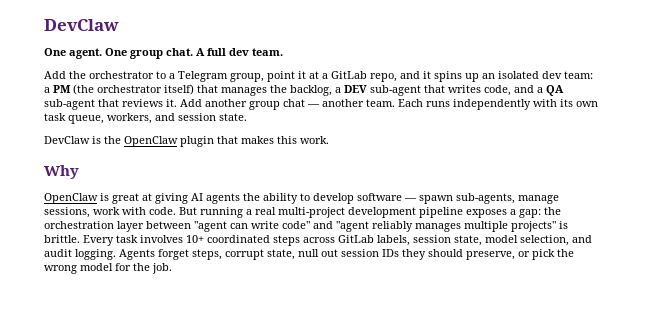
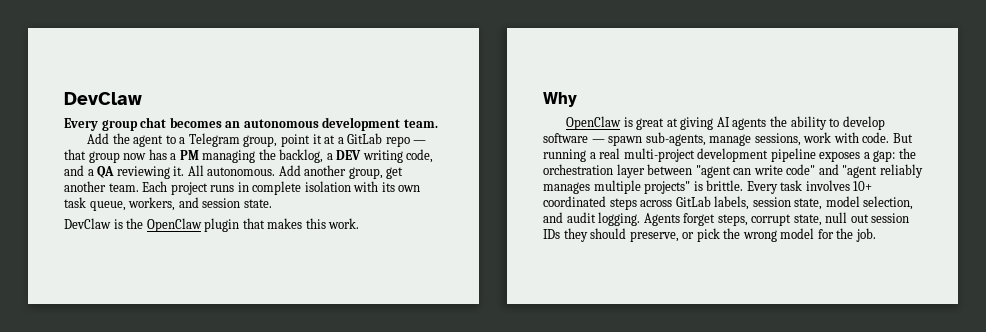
[44,48,249,59] One agent. One group chat. A full dev -> [64,117,401,131] Every group chat becomes an autonomous development
[89,71,154,79] orchestrator -> [133,135,164,147] agent
[370,71,593,82] [44,84,267,96] repo, and it spins up an isolated dev team: a PM (the orchestrator itself) that manages -> [385,136,427,147] [64,149,256,163] repo — that group now has a PM managing
[370,85,481,96] sub-agent that writes -> [362,150,403,163] writing
[44,99,531,110] sub-agent that reviews it. Add another group chat — another team. Each runs independently -> [116,165,404,179] [64,181,351,195] reviewing it. All autonomous. Add another group, get another team. Each project runs in complete isolation

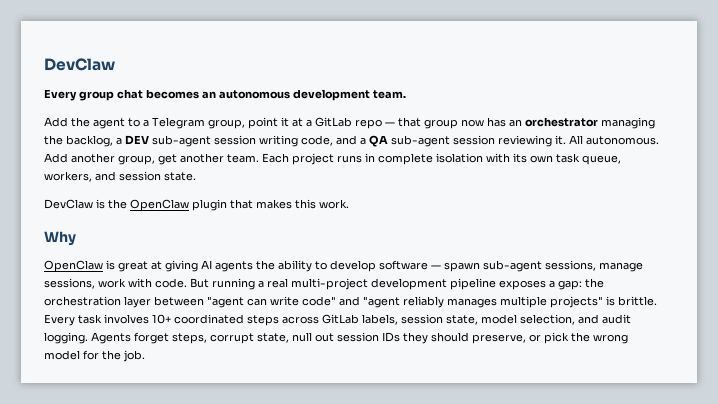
[170,150,199,160] a PM -> [509,117,598,127] an orchestrator
(362, 155) none -> [152,135,256,147] sub-agent session
(115, 172) none -> [391,135,495,147] sub-agent session
[645,132,706,146] sub-agents, -> [483,260,596,272] sub-agent sessions,

